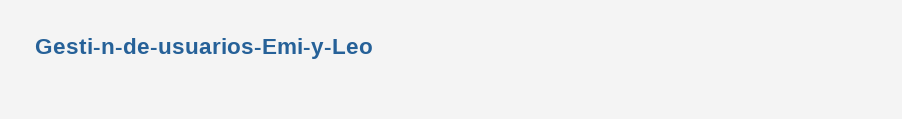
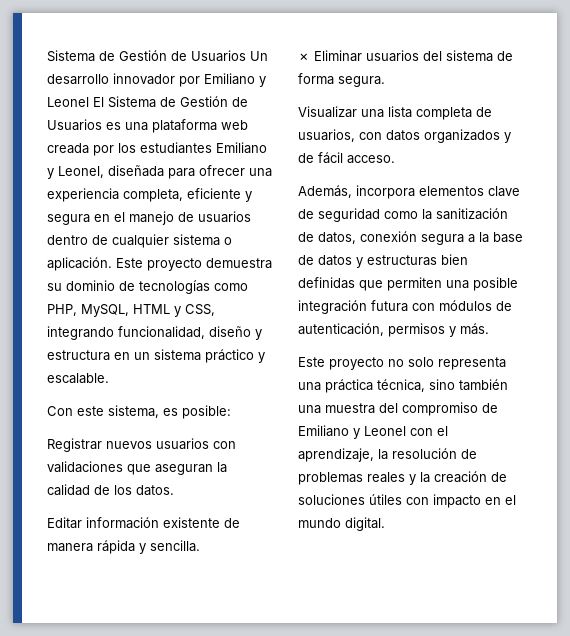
[35,38,373,59] Gesti-n-de-usuarios-Emi-y-Leo -> [47,50,268,62] [47,73,266,87] [47,96,248,108] [47,119,248,133] [47,142,267,156] [47,165,272,179] [47,188,252,202] [47,211,251,225] [47,234,232,248] [47,257,272,271] [47,280,248,294] [47,304,215,317] [47,326,262,340] [47,349,265,363] [47,373,109,384] [47,405,231,419] [47,438,236,452] [47,461,227,475] [47,484,174,496] [47,517,240,529] [47,540,200,554] [298,50,513,62] [298,73,385,87] [298,106,492,120] [298,129,511,143] [298,152,395,164] [298,185,520,199] [298,208,508,222] [298,231,523,245] [298,254,468,268] [298,277,518,291] [298,300,512,314] [298,323,489,337] [298,357,506,370] [298,379,508,393] [298,402,498,416] [298,425,448,439] [298,448,477,462] [298,471,507,485] [298,494,516,508] [298,517,385,531] Sistema de Gestión de Usuarios Un desarrollo innovador por Emiliano y Leonel El Sistema de Gestión de Usuarios es una plataforma web creada por los estudiantes Emiliano y Leonel, diseñada para ofrecer una experiencia completa, eficiente y segura en el manejo de usuarios dentro de cualquier sistema o aplicación. Este proyecto demuestra su dominio de tecnologías como PHP, MySQL, HTML y CSS, integrando funcionalidad, diseño y estructura en un sistema práctico y escalable. // Con este sistema, es posible: // Registrar nuevos usuarios con validaciones que aseguran la calidad de los datos. // Editar información existente de manera rápida y sencilla. // ✗ Eliminar usuarios del sistema de forma segura. // Visualizar una lista completa de usuarios, con datos organizados y de fácil acceso. // Además, incorpora elementos clave de seguridad como la sanitización de datos, conexión segura a la base de datos y estructuras bien definidas que permiten una posible integración futura con módulos de autenticación, permisos y más. // Este proyecto no solo representa una práctica técnica, sino también una muestra del compromiso de Emiliano y Leonel con el aprendizaje, la resolución de problemas reales y la creación de soluciones útiles con impacto en el mundo digital.

